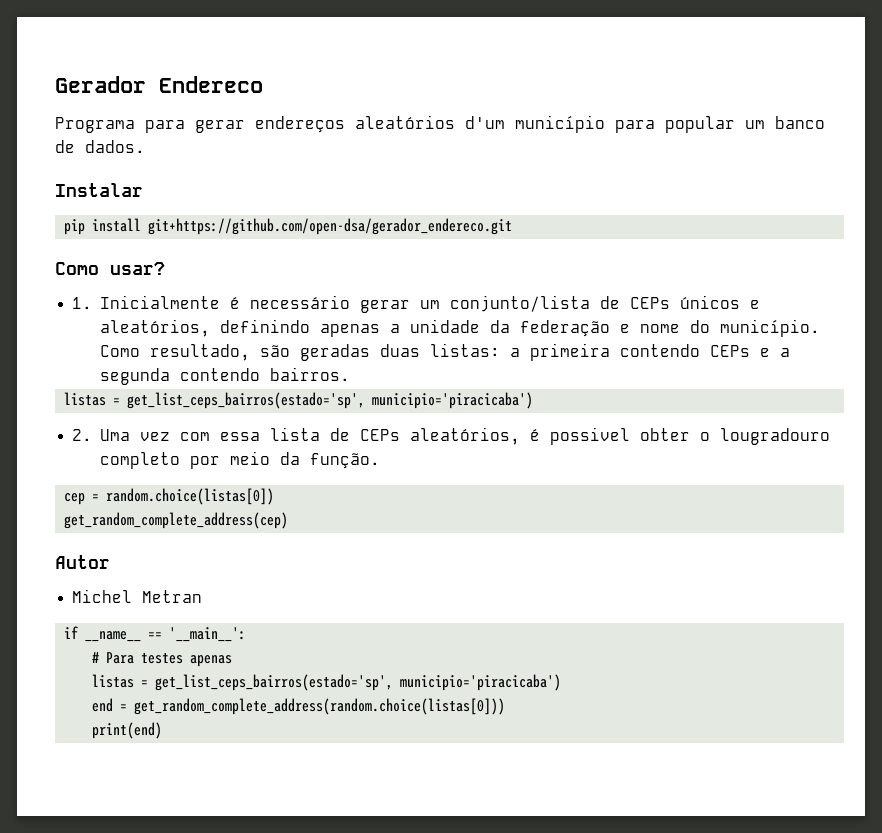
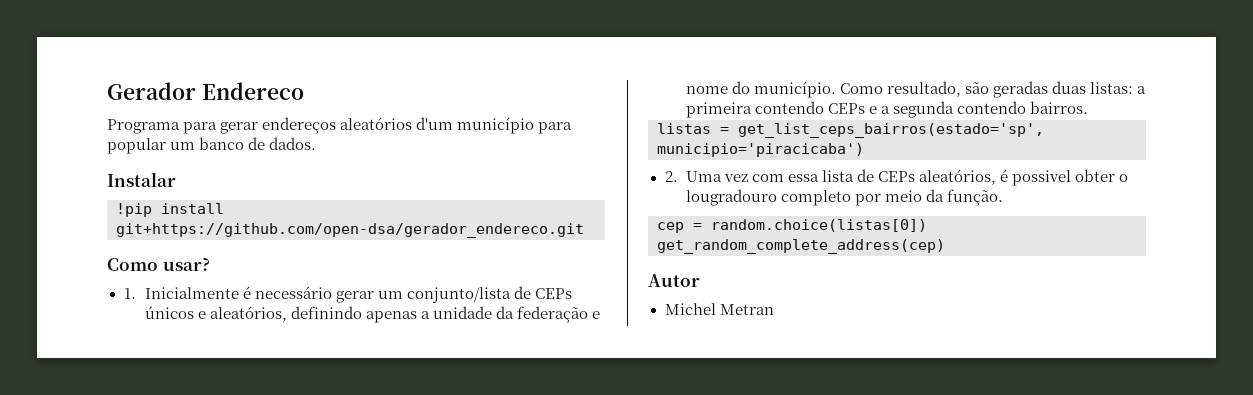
[64,219,86,235] pip -> [116,203,152,217] !pip
[64,626,247,642] [92,652,233,667] [92,674,562,691] [92,698,506,715] [92,722,163,739] // if __name__ == '__main__': // # Para testes apenas // listas = get_list_ceps_bairros(estado='sp', municipio='piracicaba') // end = get_random_complete_address(random.choice(listas[0])) // print(end) -> (774, 309) none

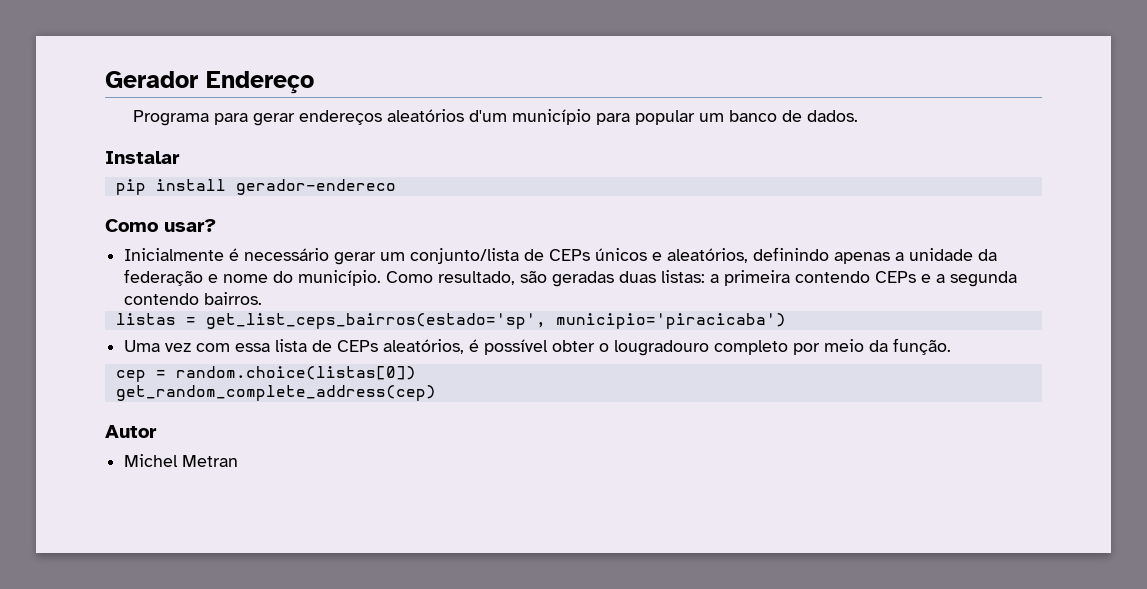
[201,82,304,100] Endereco -> [206,71,314,94] Endereço
[116,203,224,217] [116,223,584,238] !pip install git+https://github.com/open-dsa/gerador_endereco.git -> [115,179,396,195] pip install gerador-endereco
[123,288,136,299] 1. -> (216, 225) none
[664,171,678,182] 2. -> (786, 321) none
[1012,170,1072,186] possivel -> [484,339,549,355] possível

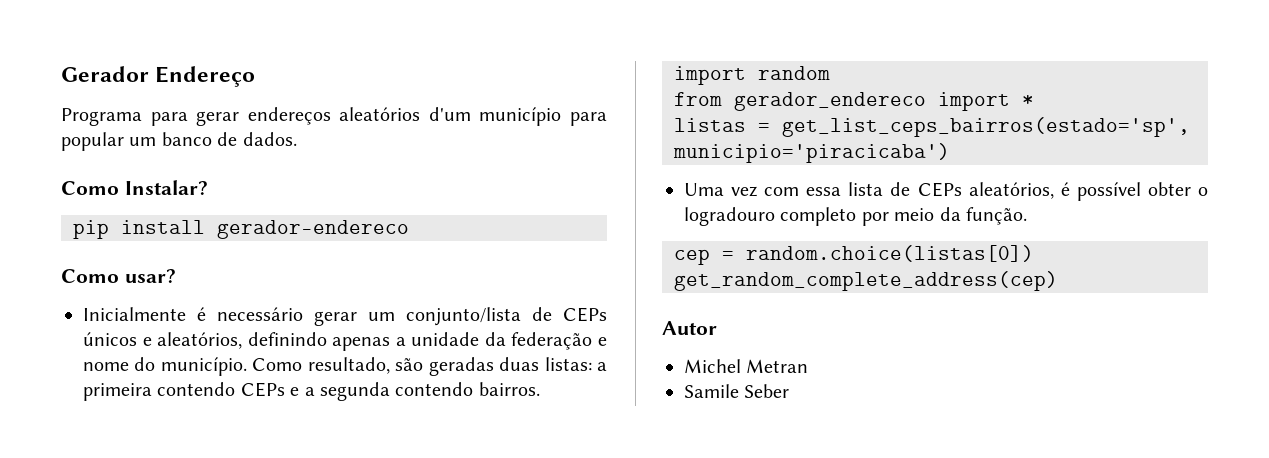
[105,151,180,164] Instalar -> [61,180,208,195] Como Instalar?
(263, 298) none -> [674,66,830,85] [674,92,1034,111] // import random // from gerador_endereco import *
[614,340,710,356] lougradouro -> [684,207,775,226] logradouro
(239, 461) none -> [684,384,790,398] // Samile Seber

